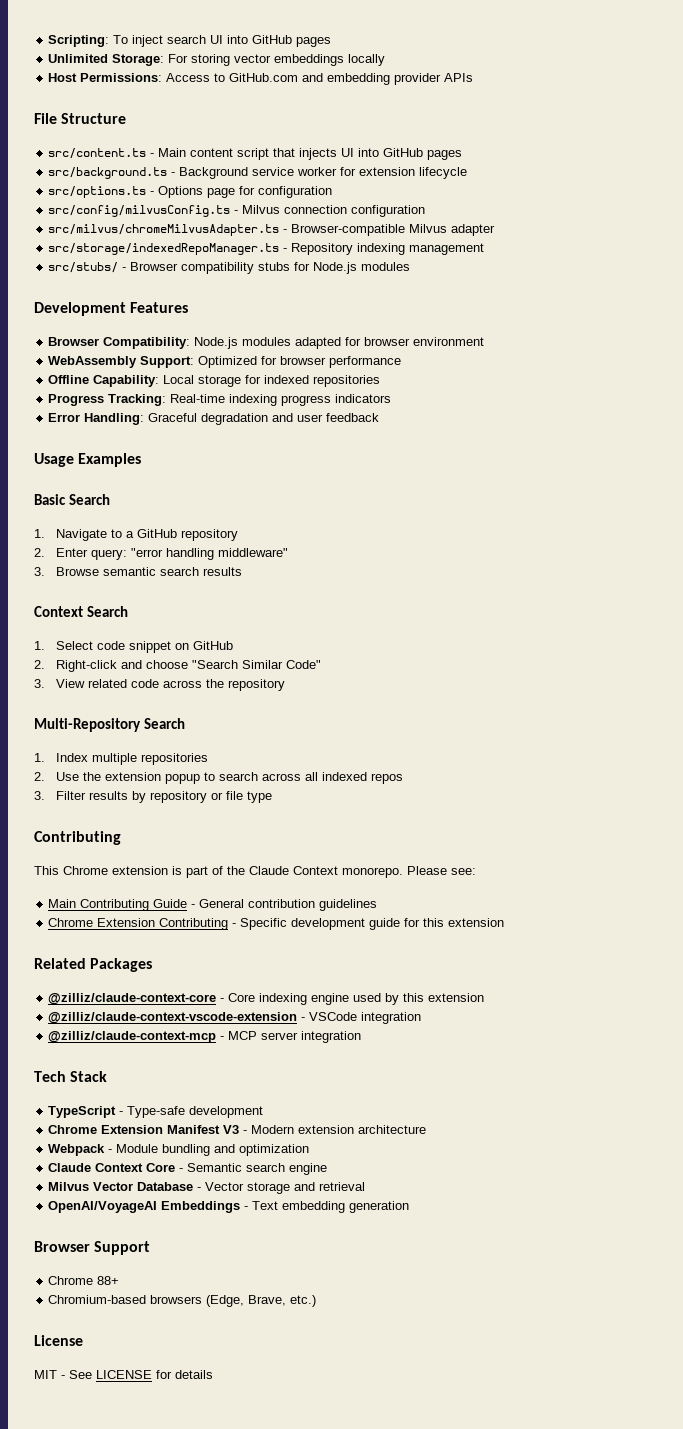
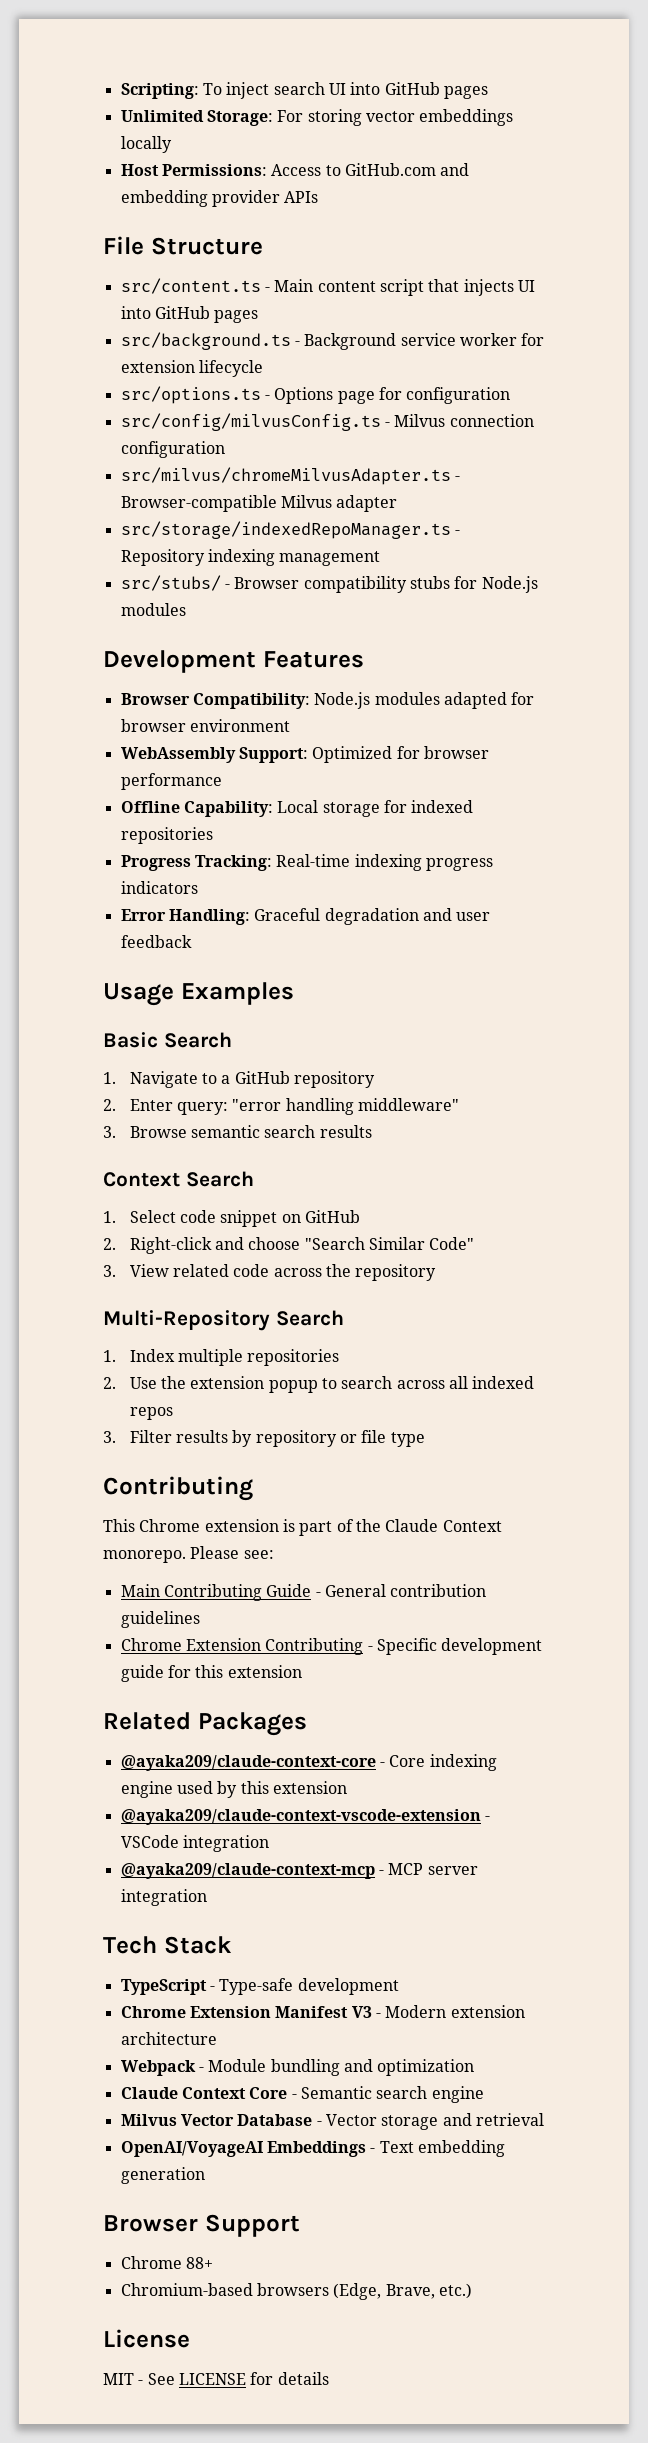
[48,993,217,1005] @zilliz/claude-context-core -> [120,1755,376,1771] @ayaka209/claude-context-core
[48,1012,298,1024] @zilliz/claude-context-vscode-extension -> [120,1809,481,1825] @ayaka209/claude-context-vscode-extension
[48,1031,217,1043] @zilliz/claude-context-mcp -> [120,1863,375,1879] @ayaka209/claude-context-mcp

